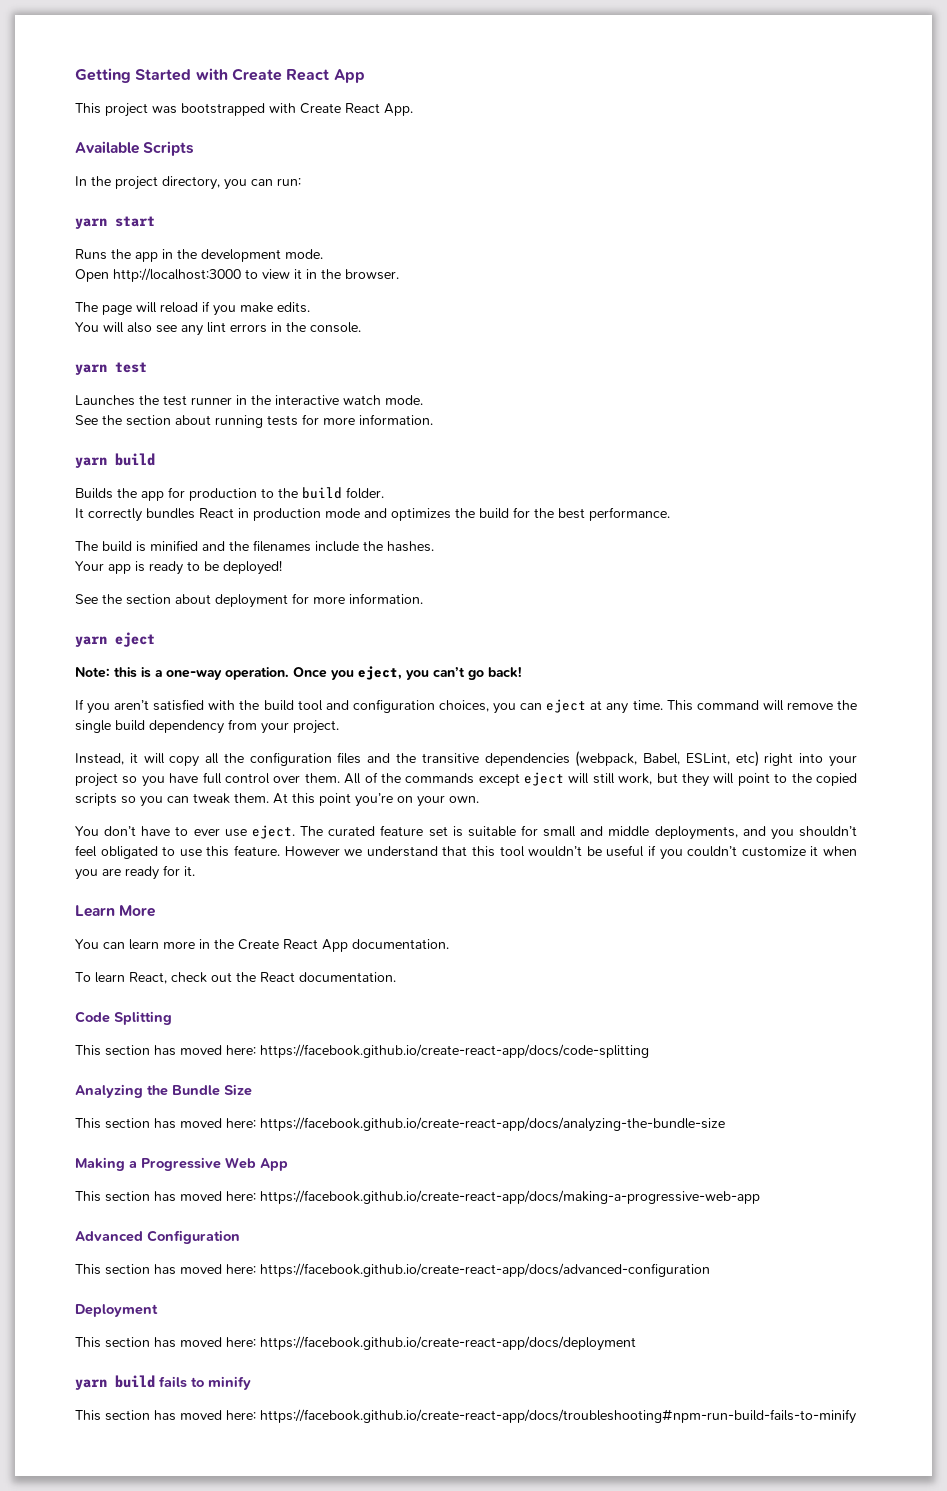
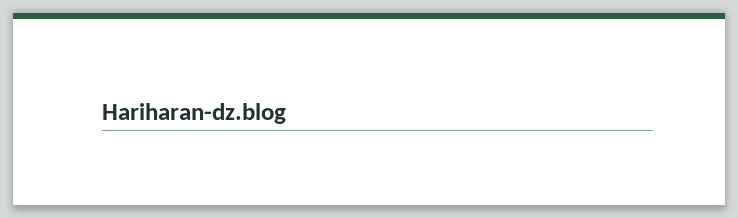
[75,68,365,83] [75,103,413,117] [75,141,195,156] [75,176,301,190] [75,216,155,229] [75,249,323,262] [75,268,399,282] [75,301,310,316] [75,322,361,336] [75,362,147,375] [75,395,423,406] [75,414,433,428] [75,453,155,468] [75,487,384,501] [75,507,670,522] [75,540,434,552] [75,560,282,575] [75,593,423,608] [75,632,155,647] [75,666,522,680] [75,699,857,714] [75,719,339,734] [75,751,858,767] [75,772,858,787] [75,793,479,807] [75,825,857,840] [75,845,858,860] [75,865,195,880] [75,905,156,917] [75,939,449,952] [75,972,396,984] [75,1011,172,1025] [75,1044,649,1058] [75,1084,252,1098] [75,1117,725,1132] [75,1157,288,1171] [75,1190,760,1204] [75,1230,240,1244] [75,1263,710,1277] [75,1304,158,1317] [75,1336,636,1351] [75,1375,251,1390] [75,1409,856,1424] Getting Started with Create React App // This project was bootstrapped with Create React App. // Available Scripts // In the project directory, you can run: // yarn start // Runs the app in the development mode. // Open http://localhost:3000 to view it in the browser. // The page will reload if you make edits. // You will also see any lint errors in the console. // yarn test // Launches the test runner in the interactive watch mode. // See the section about running tests for more information. // yarn build // Builds the app for production to the build folder. // It correctly bundles React in production mode and optimizes the build for the best performance. // The build is minified and the filenames include the hashes. // Your app is ready to be deployed! // See the section about deployment for more information. // yarn eject // Note: this is a one-way operation. Once you eject, you can’t go back! // If you aren’t satisfied with the build tool and configuration choices, you can eject at any time. This command will remove the single build dependency from your project. // Instead, it will copy all the configuration files and the transitive dependencies (webpack, Babel, ESLint, etc) right into your project so you have full control over them. All of the commands except eject will still work, but they will point to the copied scripts so you can tweak them. At this point you’re on your own. // You don’t have to ever use eject. The curated feature set is suitable for small and middle deployments, and you shouldn’t feel obligated to use this feature. However we understand that this tool wouldn’t be useful if you couldn’t customize it when you are ready for it. // Learn More // You can learn more in the Create React App documentation. // To learn React, check out the React documentation. // Code Splitting // This section has moved here: https://facebook.github.io/create-react-app/docs/code-splitting // Analyzing the Bundle Size // This section has moved here: https://facebook.github.io/create-react-app/docs/analyzing-the-bundle-size // Making a Progressive Web App // This section has moved here: https://facebook.github.io/create-react-app/docs/making-a-progressive-web-app // Advanced Configuration // This section has moved here: https://facebook.github.io/create-react-app/docs/advanced-configuration // Deployment // This section has moved here: https://facebook.github.io/create-react-app/docs/deployment // yarn build fails to minify // This section has moved here: https://facebook.github.io/create-react-app/docs/troubleshooting#npm-run-build-fails-to-minify -> [102,103,286,124] Hariharan-dz.blog

